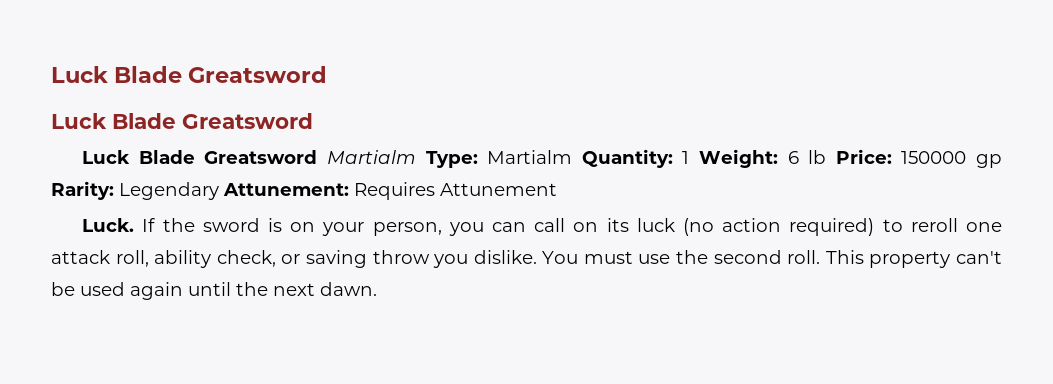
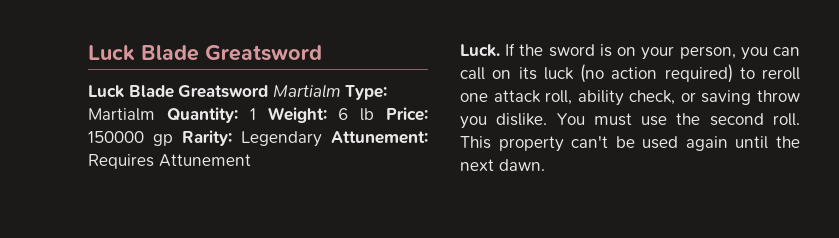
[51,66,328,83] [51,113,313,129] [82,150,318,164] Luck Blade Greatsword // Luck Blade Greatsword // Luck Blade Greatsword -> [88,45,322,61] [88,85,269,98] Luck Blade Greatsword // Luck Blade Greatsword

